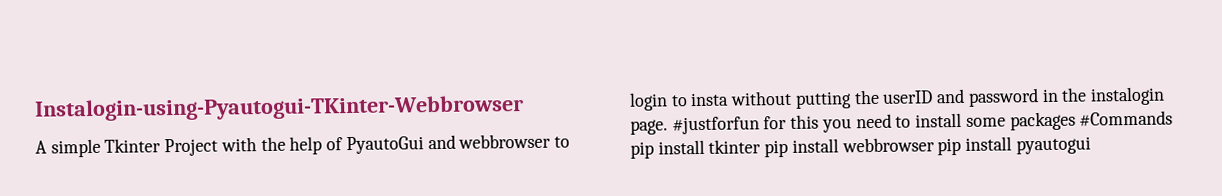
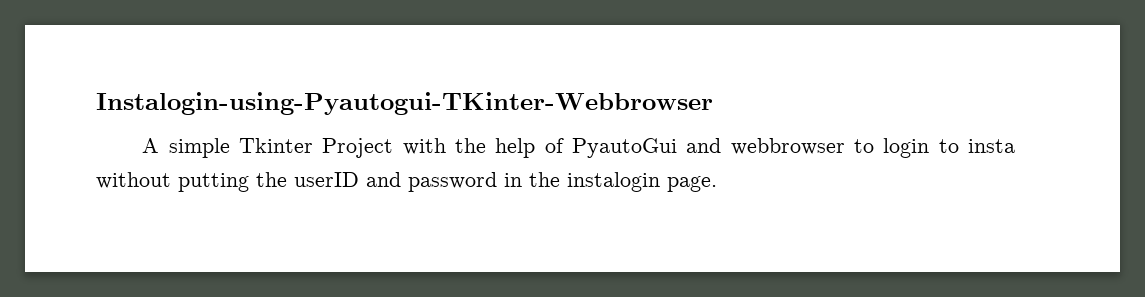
[671,110,1174,135] [630,136,1091,159] #justforfun for this you need to install some packages #Commands pip install tkinter pip install webbrowser pip install pyautogui -> (717, 184) none

